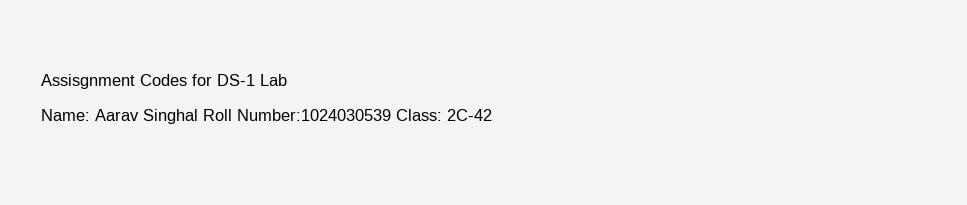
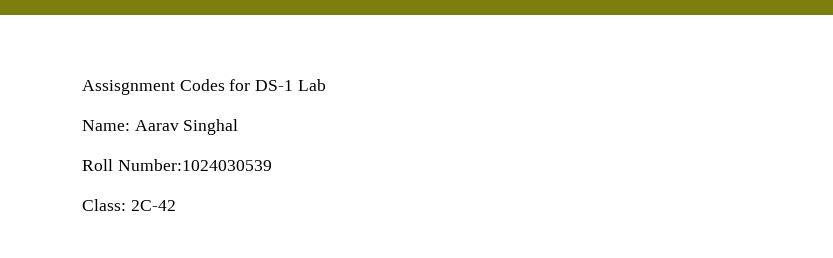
(198, 116) none -> (239, 127) //
(391, 115) none -> (272, 165) //

